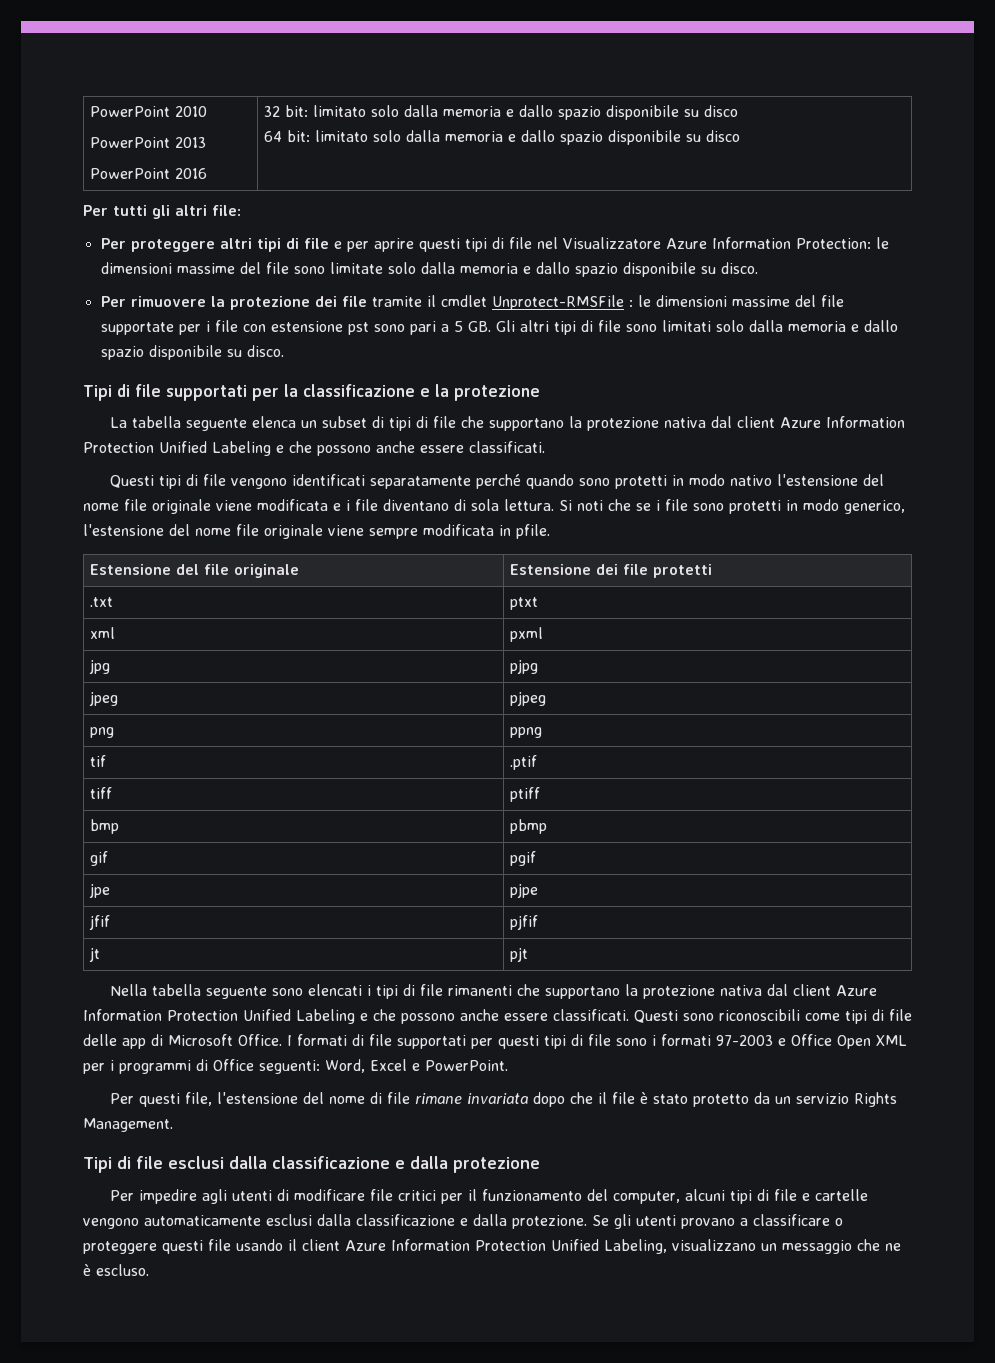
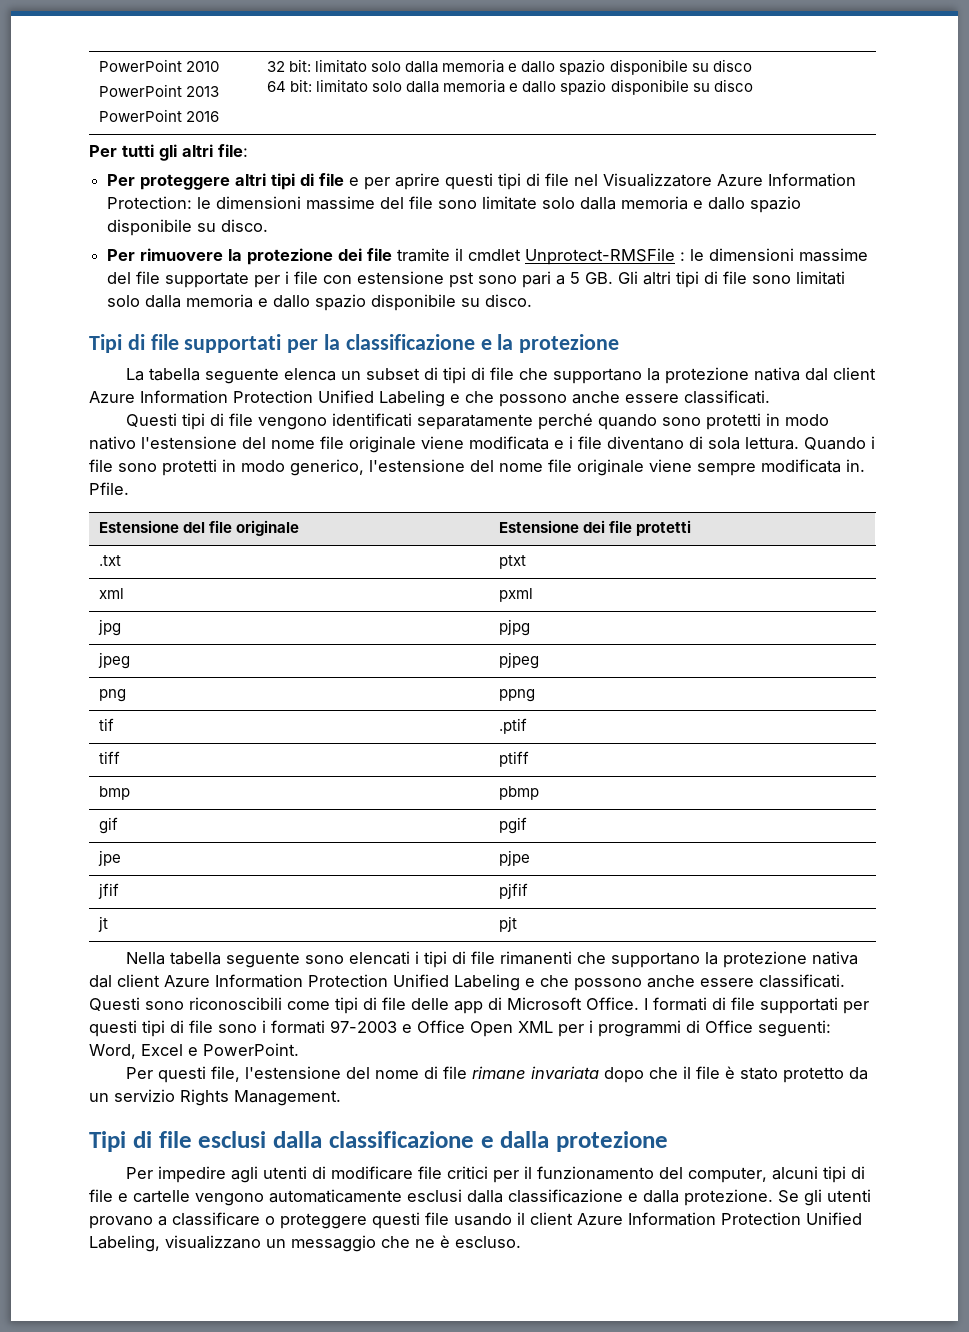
[559,499,651,511] Si noti che se -> [804,437,866,450] Quando
[499,524,550,539] in pfile. -> [846,459,865,472] [89,482,129,495] in. Pfile.

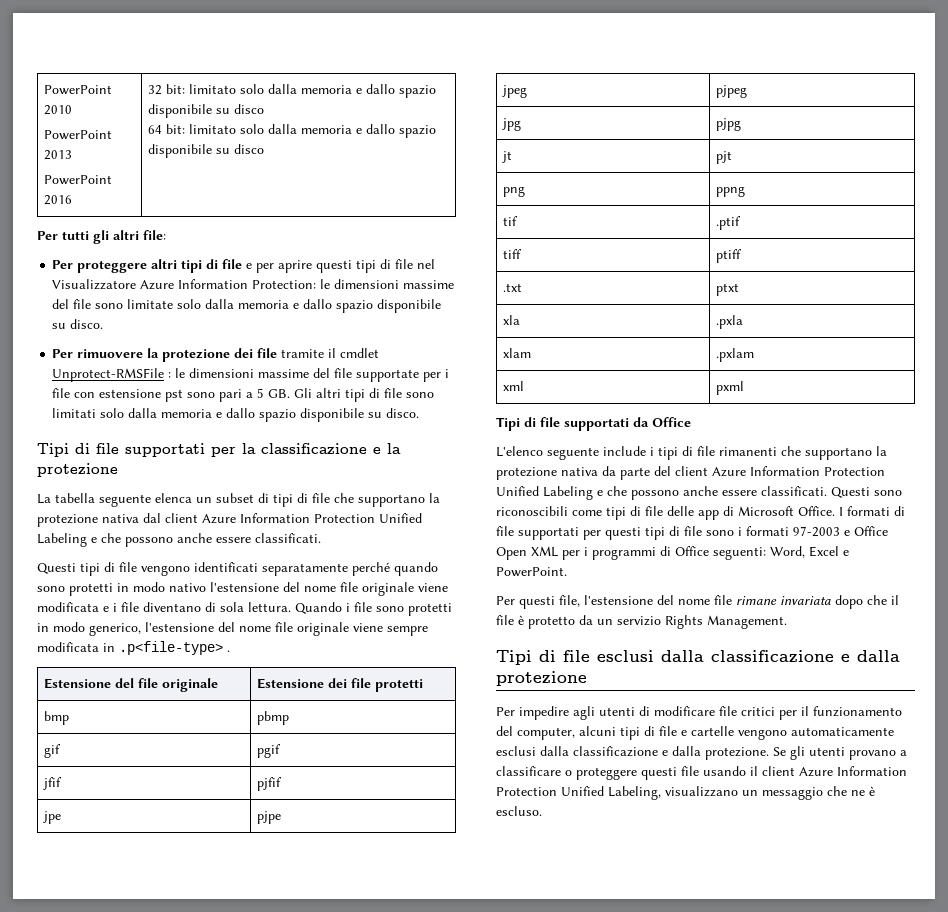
[846,459,865,472] [89,482,129,495] in. Pfile. -> [103,641,230,655] in .p<file-type> .
[99,555,122,566] [499,555,527,569] [99,588,125,599] [499,588,534,602] .txt | ptxt // xml | pxml -> [44,711,70,725] [257,711,290,725] [44,744,62,758] [257,744,282,758] [43,777,63,790] [257,777,283,791] [43,811,62,824] [257,811,282,824] [502,85,528,98] [716,85,748,98] bmp | pbmp // gif | pgif // jfif | pjfif // jpe | pjpe // jpeg | pjpeg
[98,652,131,669] [499,652,540,669] jpeg | pjpeg -> [502,151,513,163] [716,151,733,164] jt | pjt
[99,786,131,800] [499,786,540,800] [99,817,119,834] [499,817,528,834] [98,850,122,866] [499,850,531,866] [98,883,120,899] [499,883,529,899] [98,916,109,932] [499,916,518,932] [126,951,411,968] bmp | pbmp // gif | pgif // jpe | pjpe // jfif | pjfif // jt | pjt // Nella tabella seguente sono elencati -> [503,283,523,292] [716,283,740,296] [503,315,521,325] [716,315,744,329] [503,348,532,358] [716,348,755,362] [503,381,525,391] [716,381,745,395] [496,417,691,431] [496,446,646,460] .txt | ptxt // xla | .pxla // xlam | .pxlam // xml | pxml // Tipi di file supportati da Office // L'elenco seguente include
[89,975,112,988] dal -> [602,466,671,480] da parte del
[424,1066,439,1079] di -> (710, 602) none
[740,1067,779,1080] stato -> (524, 620) none

